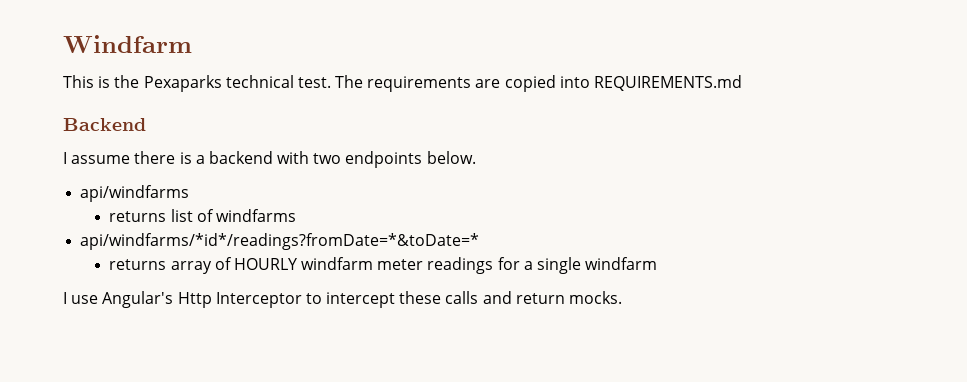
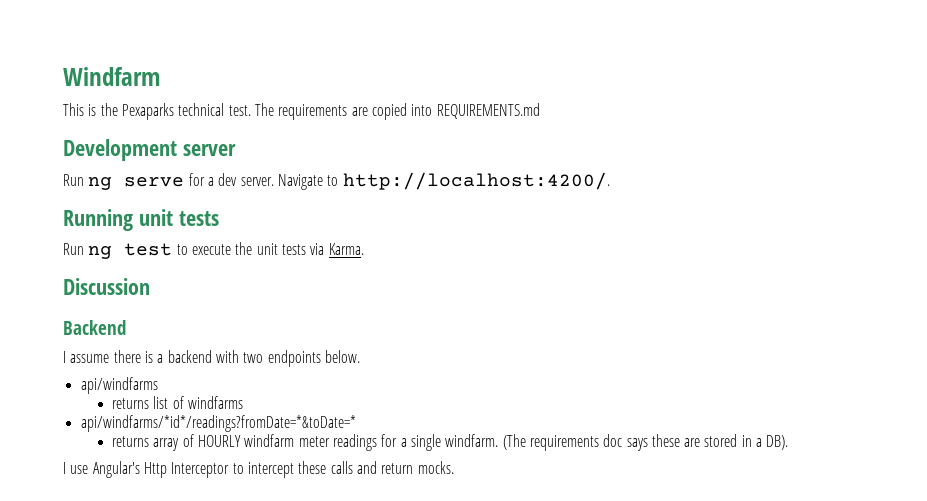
(743, 83) none -> [63,139,236,161] [63,172,610,190] [63,209,219,231] [63,242,364,259] [63,278,150,295] // Development server // Run ng serve for a dev server. Navigate to http://localhost:4200/. // Running unit tests // Run ng test to execute the unit tests via Karma. // Discussion
[585,257,658,270] windfarm -> [445,434,789,451] windfarm. (The requirements doc says these are stored in a DB).

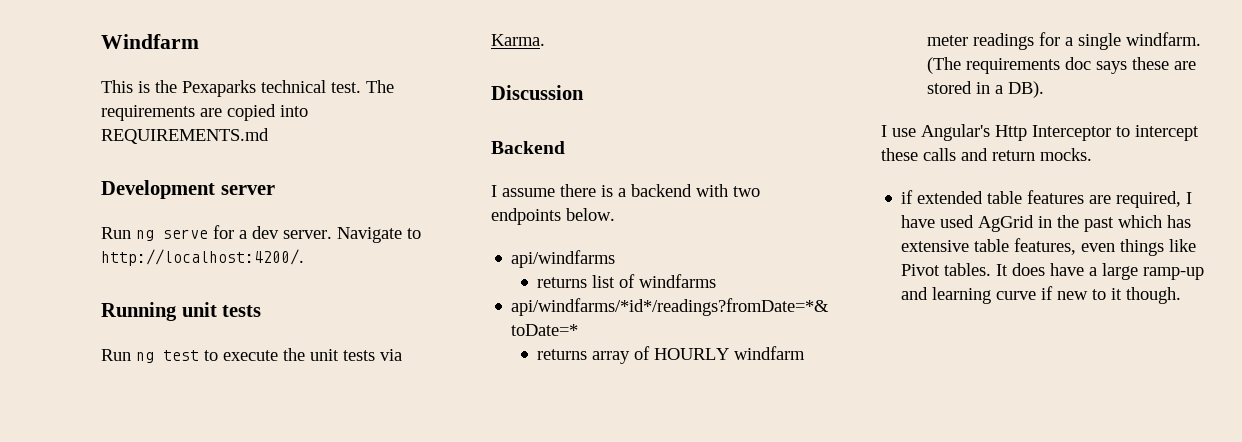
(454, 467) none -> [901,190,1193,208] [901,215,1192,232] [901,238,1197,256] [901,263,1205,280] [901,286,1182,304] // if extended table features are required, I have used AgGrid in the past which has extensive table features, even things like Pivot tables. It does have a large ramp-up and learning curve if new to it though.

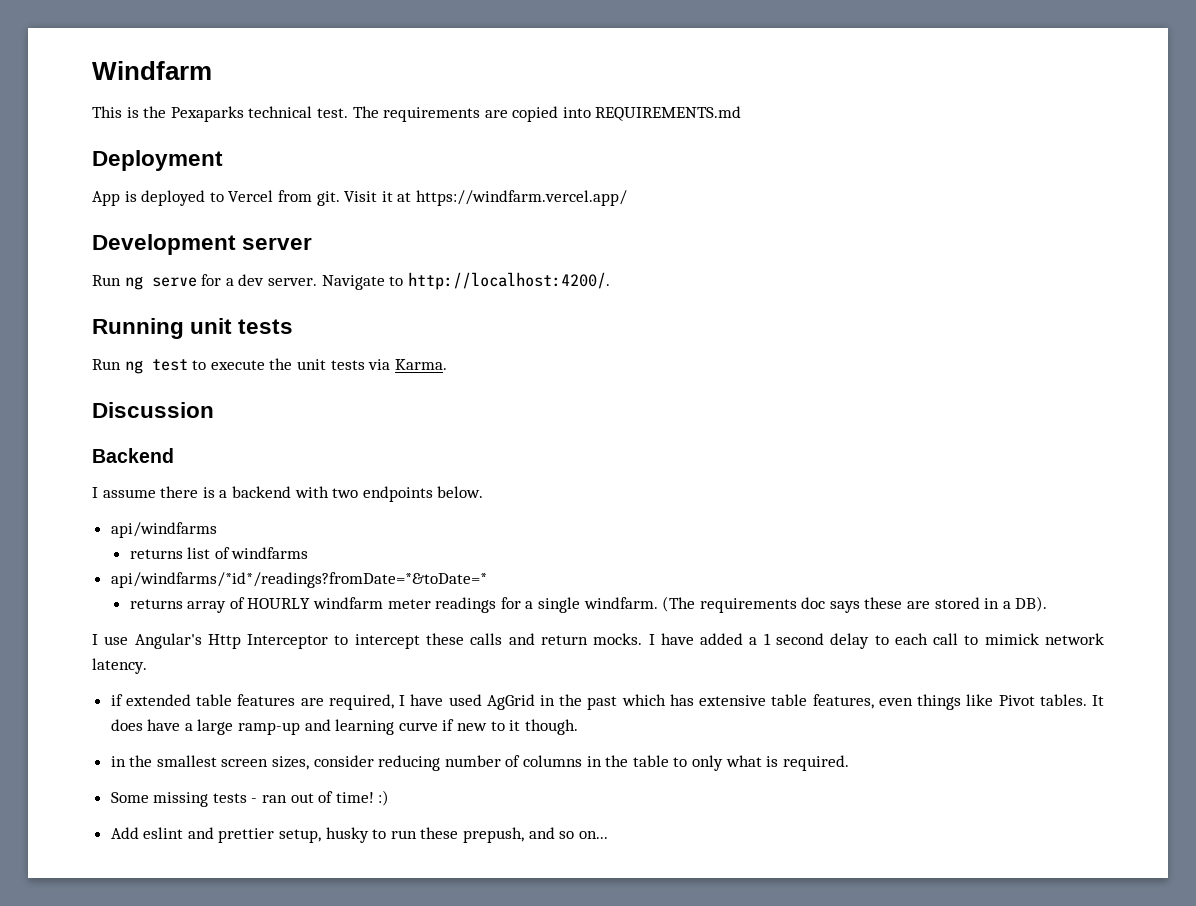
(269, 136) none -> [92,150,223,171] [92,190,627,206] // Deployment // App is deployed to Vercel from git. Visit it at https://windfarm.vercel.app/
(1092, 154) none -> [648,633,1104,649] [92,658,147,674] I have added a 1 second delay to each call to mimick network latency.
(1182, 295) none -> [110,755,849,771] [110,790,390,807] [110,827,608,843] // in the smallest screen sizes, consider reducing number of columns in the table to only what is required. // Some missing tests - ran out of time! :) // Add eslint and prettier setup, husky to run these prepush, and so on...

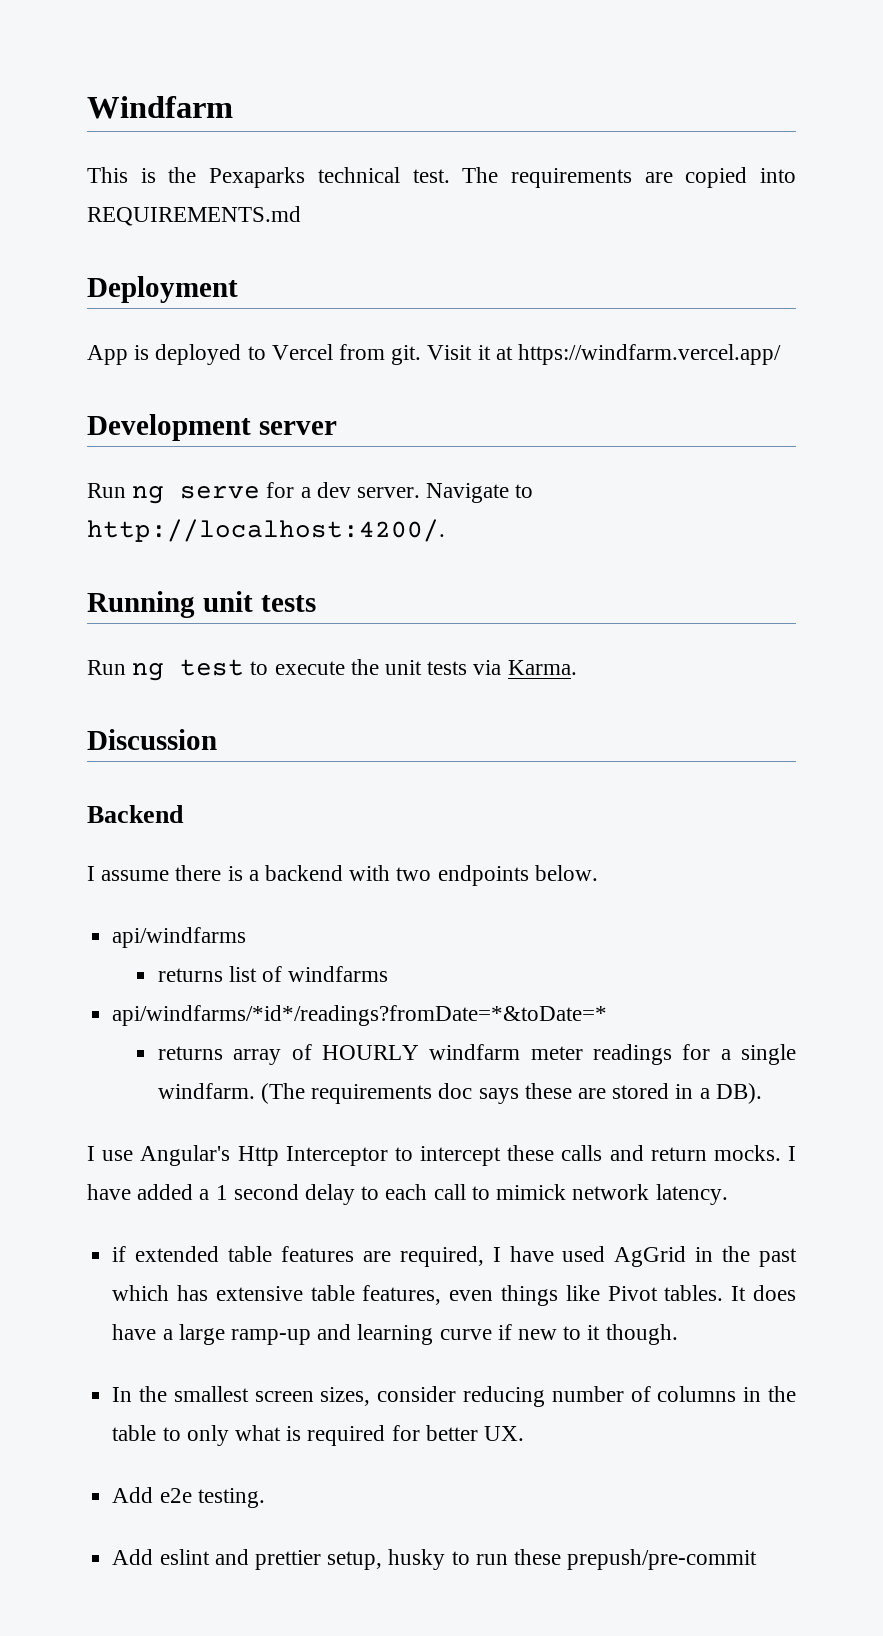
[110,756,126,767] in -> [112,1387,133,1402] In
[782,755,849,771] [110,790,390,807] required. // Some missing tests - ran out of time! :) -> [307,1425,524,1446] [112,1487,265,1508] required for better UX. // Add e2e testing.
[463,827,608,843] prepush, and so on... -> [567,1549,758,1570] prepush/pre-commit

